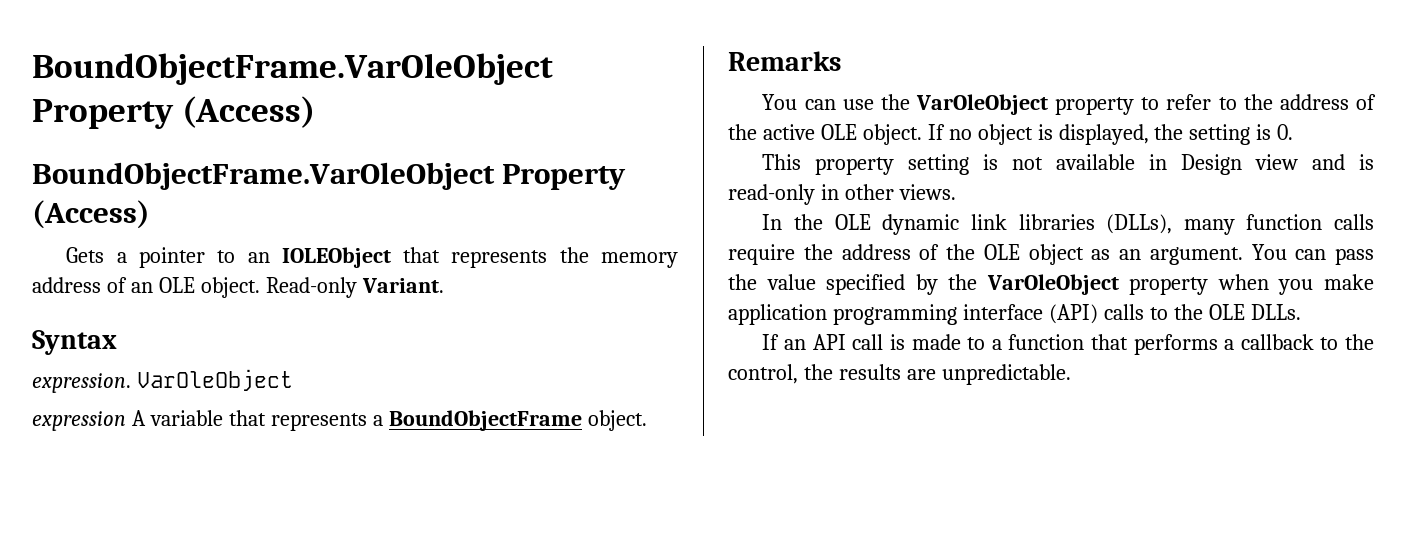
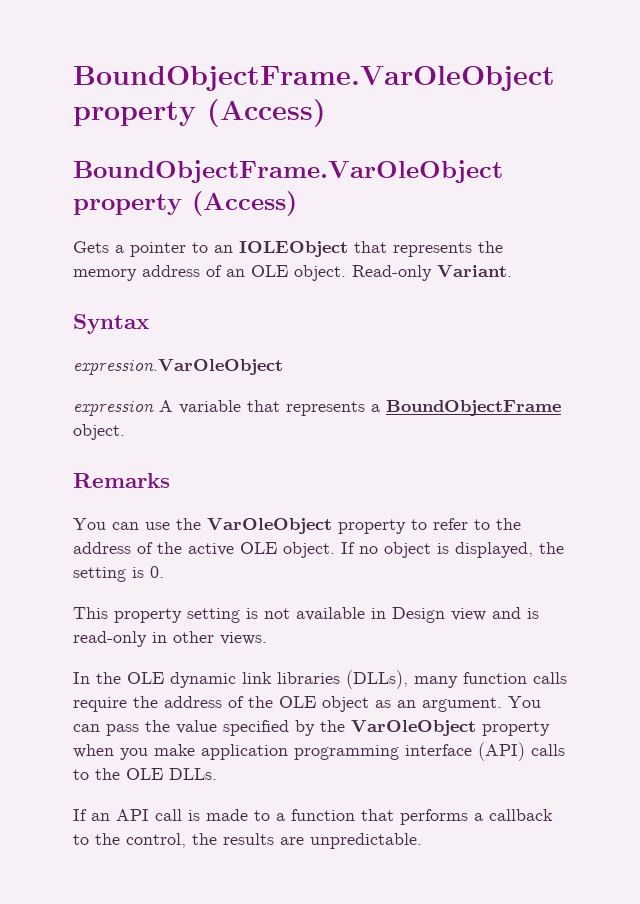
[32,53,553,85] [32,99,174,129] BoundObjectFrame.VarOleObject Property -> [73,66,555,91] [73,102,196,126] BoundObjectFrame.VarOleObject property
[502,164,627,190] Property -> [73,194,182,215] property
[32,369,293,393] expression. VarOleObject -> [73,359,283,375] expression.VarOleObject

